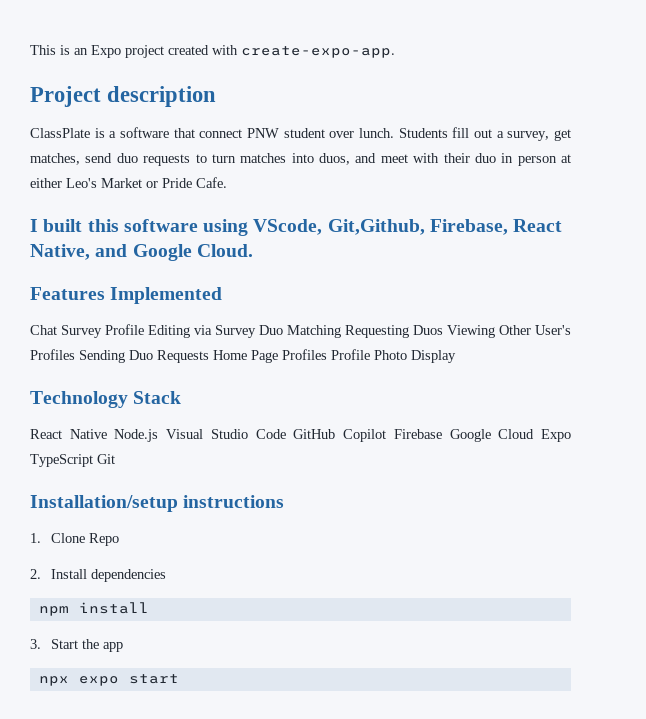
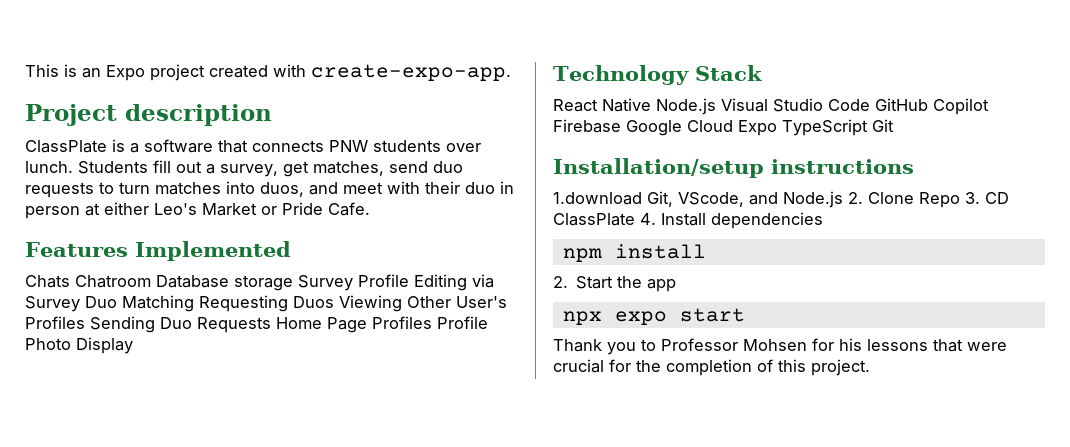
[199,128,325,138] connect PNW student -> [252,140,441,152] connects PNW students
[30,219,563,236] [30,244,253,261] [30,287,223,304] [30,325,57,335] I built this software using VScode, Git,Github, Firebase, React Native, and Google Cloud. // Features Implemented // Chat -> [25,241,291,261] [25,275,293,291] Features Implemented // Chats Chatroom Database storage
[30,533,120,546] [30,569,41,579] 1. Clone Repo // 2. -> [553,191,1009,208] [553,213,656,226] 1.download Git, VScode, and Node.js 2. Clone Repo 3. CD ClassPlate 4.
[30,639,41,649] 3. -> [553,276,568,288] 2.
(179, 679) none -> [553,338,1007,355] [553,359,870,376] // Thank you to Professor Mohsen for his lessons that were crucial for the completion of this project.

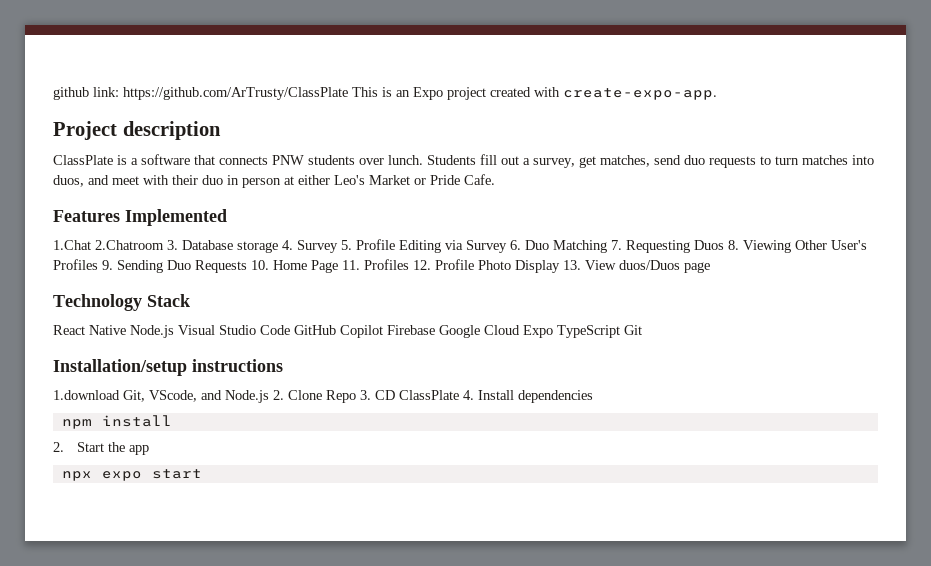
(25, 70) none -> [53,87,348,100] github link: https://github.com/ArTrusty/ClassPlate
[25,275,353,291] Chats Chatroom Database storage Survey -> [53,240,352,253] 1.Chat 2.Chatroom 3. Database storage 4. Survey 5.
(80, 304) none -> [510,240,521,250] 6.
(194, 303) none -> [611,240,622,250] 7.
(334, 302) none -> [728,240,739,250] 8.
(85, 322) none -> [102,260,113,270] 9.
(271, 325) none -> [251,260,269,270] 10.
[372,316,432,329] Profiles -> [342,259,431,270] 11. Profiles 12.
(133, 345) none -> [563,260,710,273] 13. View duos/Duos page
[553,338,1007,355] [553,359,870,376] // Thank you to Professor Mohsen for his lessons that were crucial for the completion of this project. -> (202, 474) none

